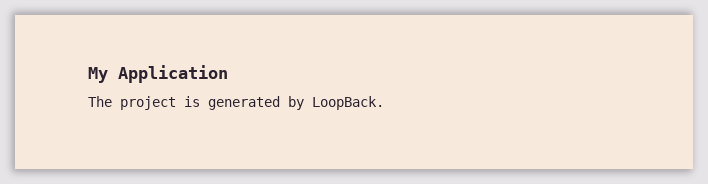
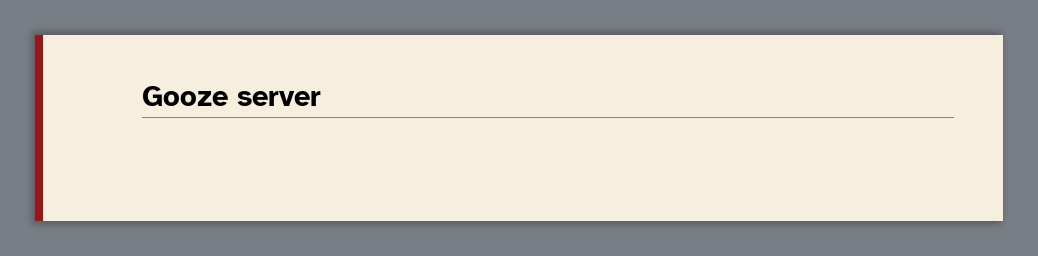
[88,65,228,83] [88,96,384,110] My Application // The project is generated by LoopBack. -> [142,86,321,106] Gooze server

